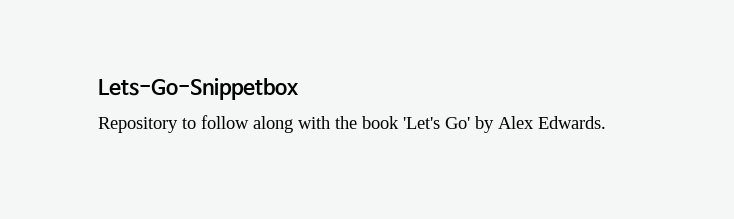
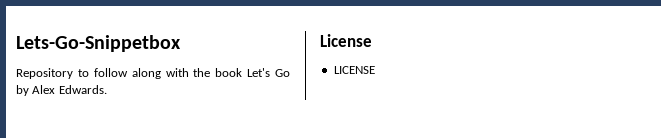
[403,117,470,129] 'Let's Go' -> [247,68,290,77] Let's Go
(606, 122) none -> [320,34,372,47] [333,66,375,74] // License // LICENSE

